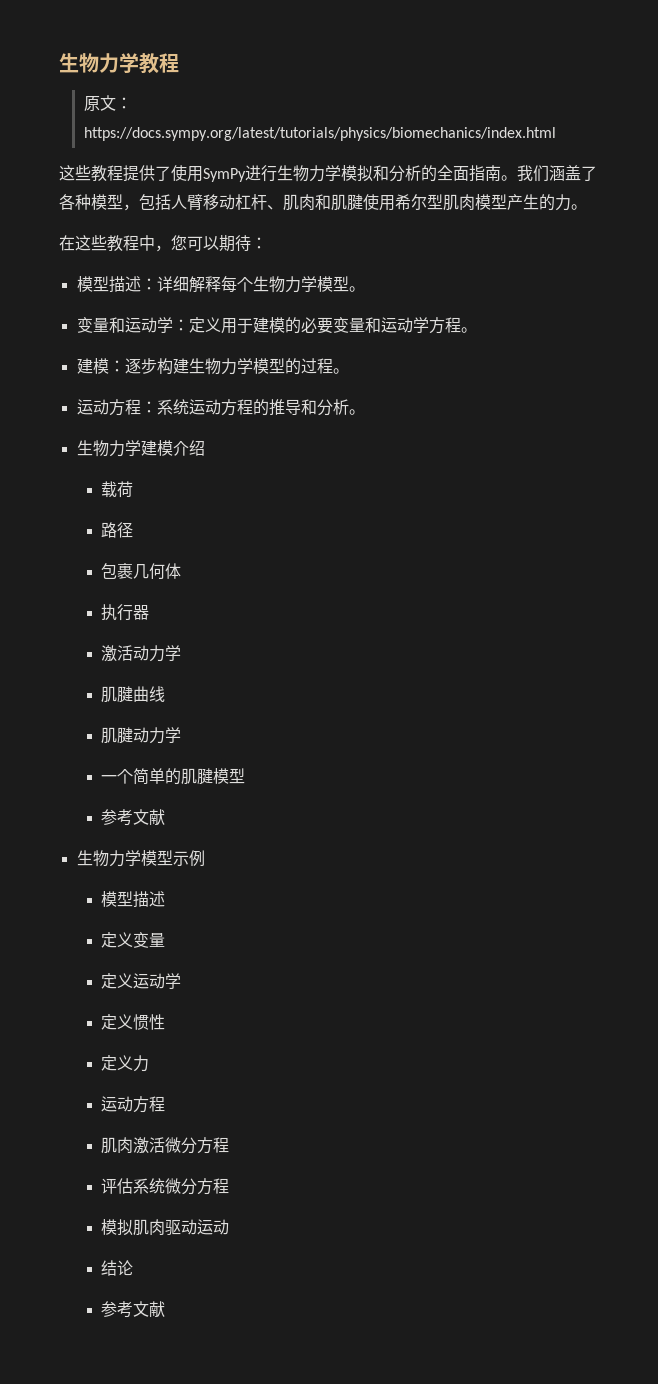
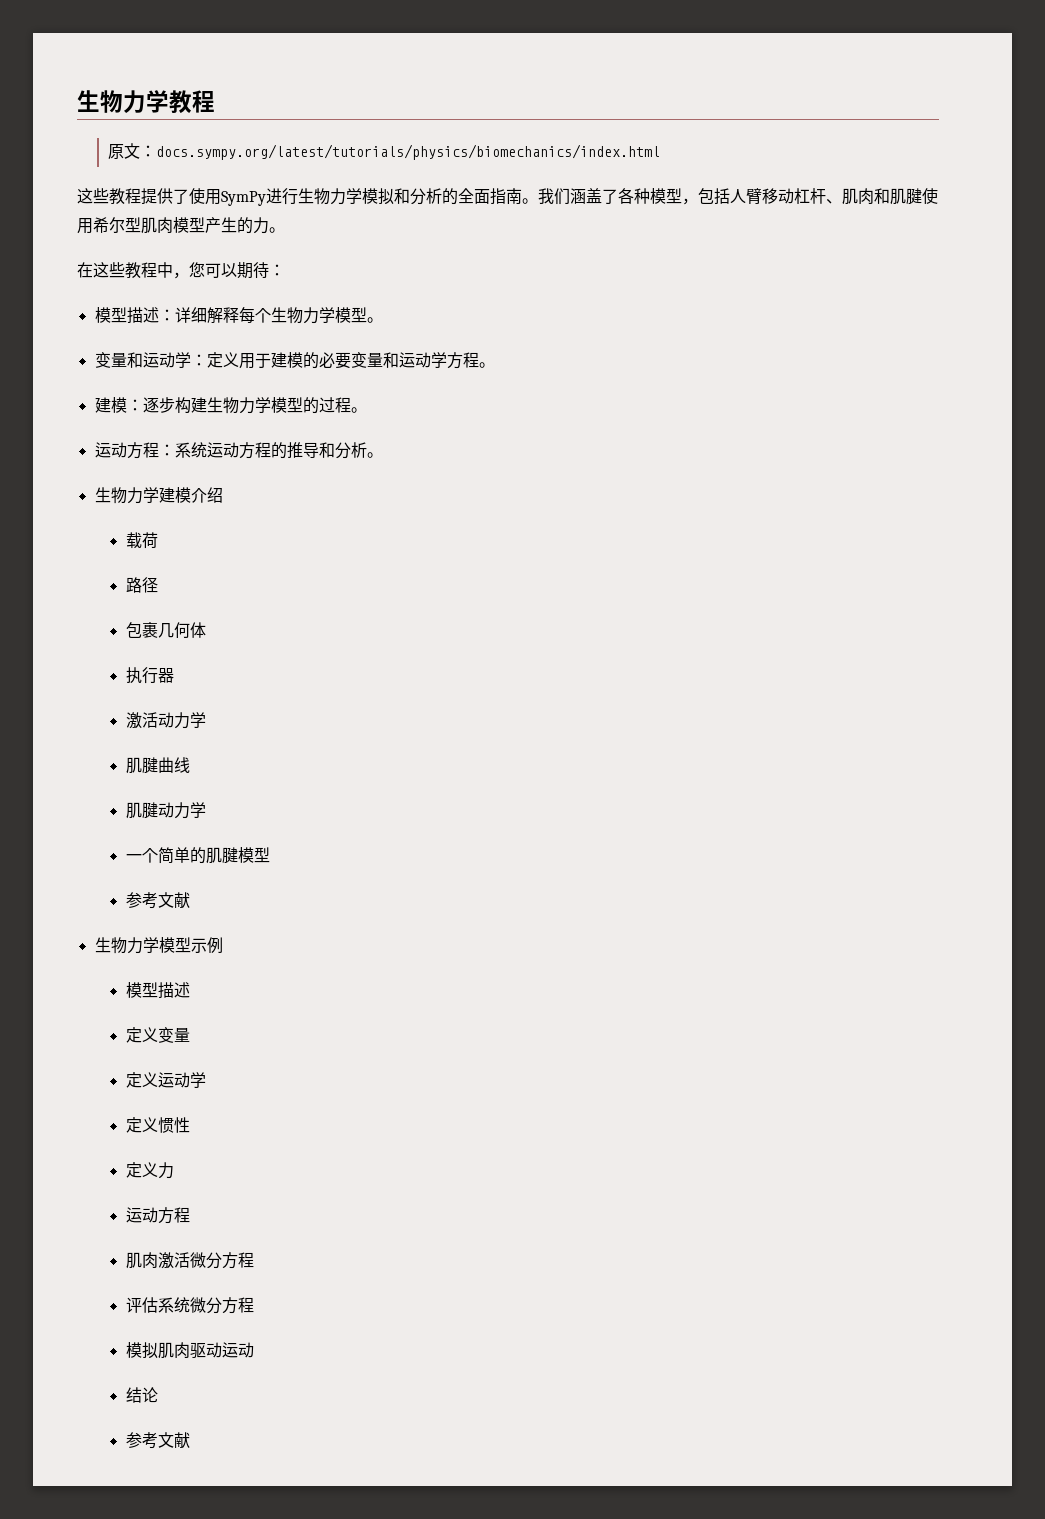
[83,127,556,141] https://docs.sympy.org/latest/tutorials/physics/biomechanics/index.html -> [156,144,661,160] docs.sympy.org/latest/tutorials/physics/biomechanics/index.html

